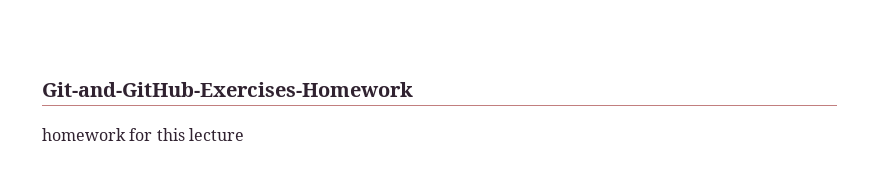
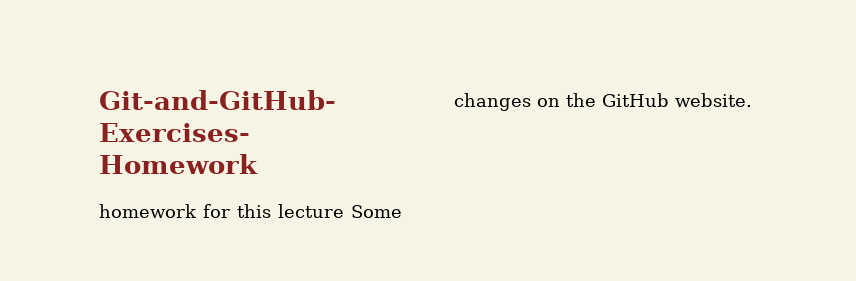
(244, 134) none -> [351,205,402,218] [454,93,752,111] Some changes on the GitHub website.

